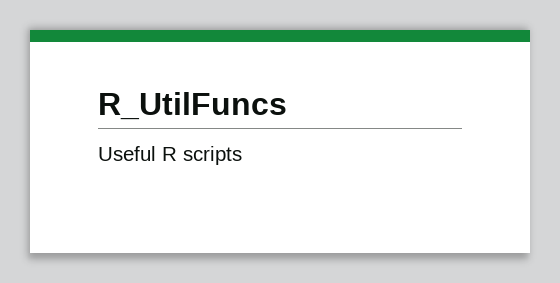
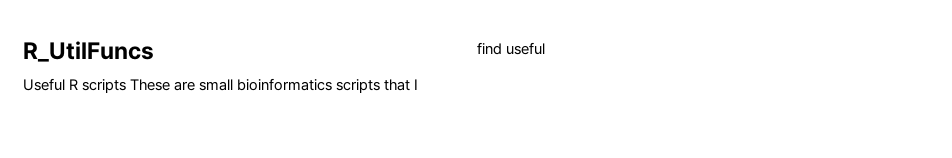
(242, 155) none -> [130,78,419,93] [477,42,546,55] These are small bioinformatics scripts that I find useful

